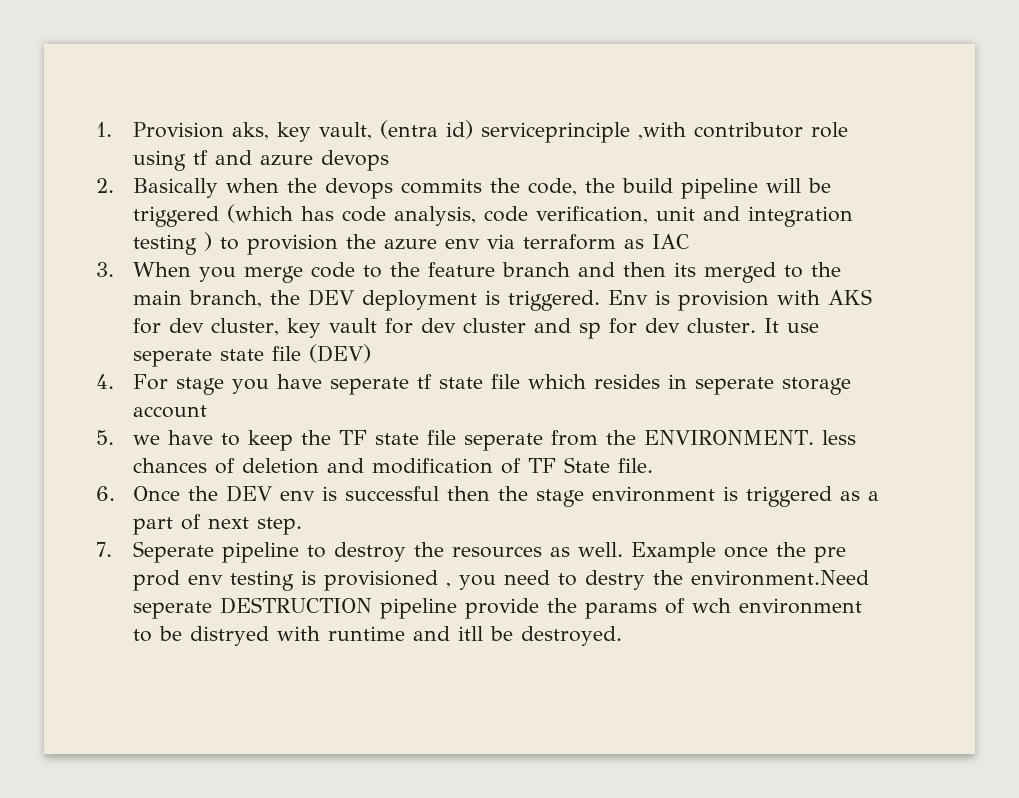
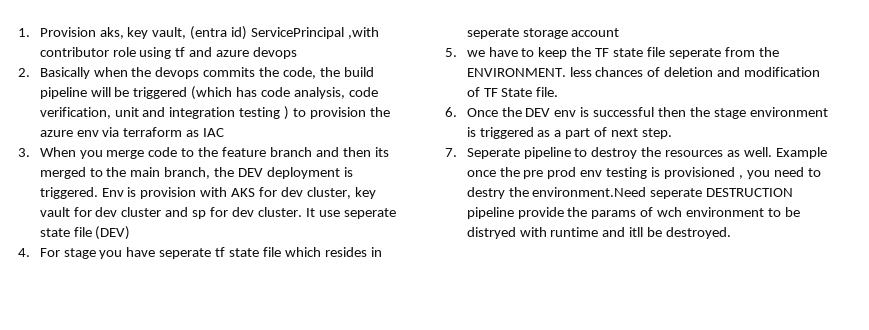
[480,122,630,143] serviceprinciple -> [251,27,345,39] ServicePrincipal

